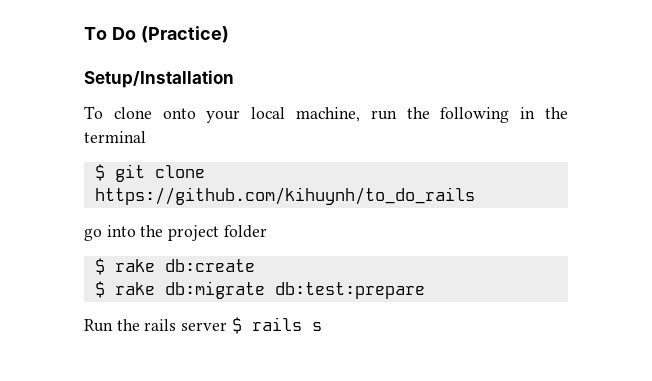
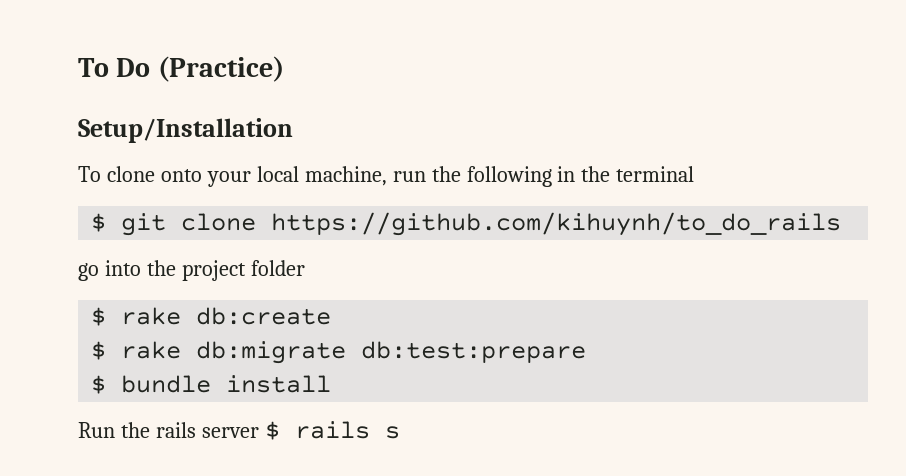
(425, 290) none -> [91,375,332,394] // $ bundle install

